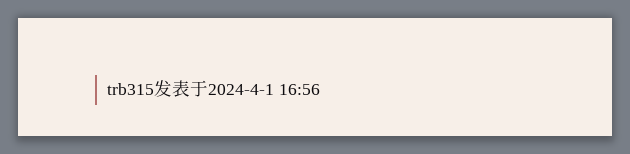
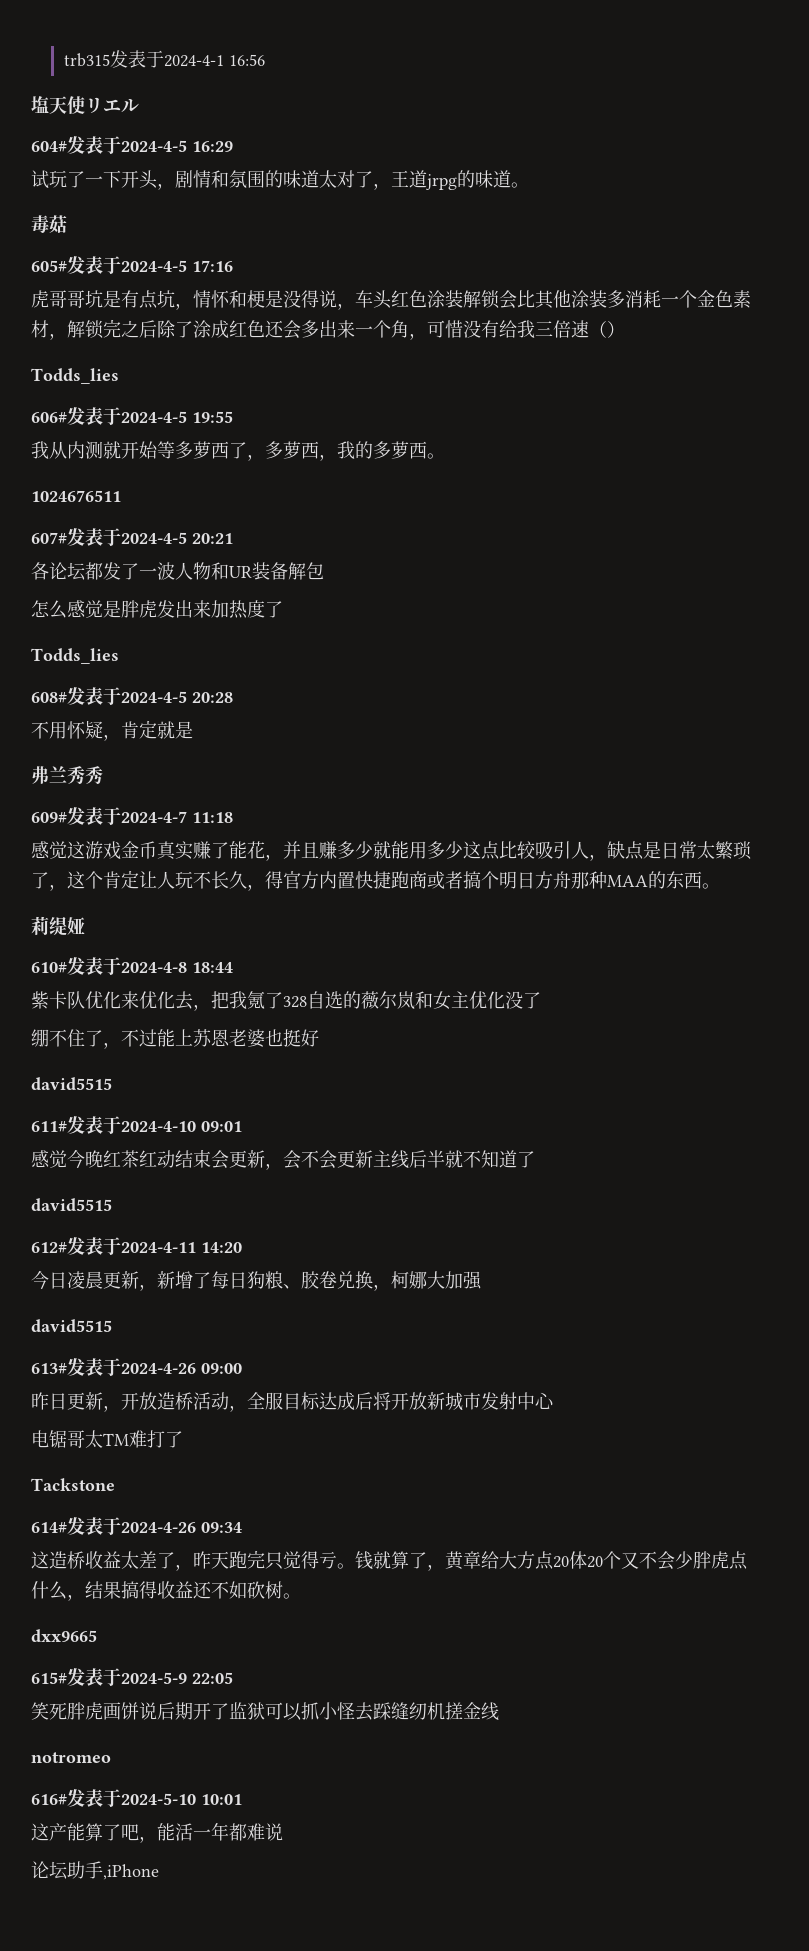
(320, 89) none -> [31,95,139,114] [31,136,233,154] [31,170,529,190] [31,215,67,233] [31,256,233,274] [31,290,751,310] [31,319,625,340] [31,368,119,384] [31,407,233,425] [31,441,445,461] [31,490,121,502] [31,528,233,546] [31,562,324,581] [31,600,283,619] [31,648,119,664] [31,687,233,705] [31,720,193,741] [31,766,103,785] [31,807,233,825] [31,841,752,861] [31,870,720,891] [31,916,85,936] [31,957,233,975] [31,991,541,1011] [31,1029,319,1049] [31,1077,112,1090] [31,1116,242,1134] [31,1150,535,1170] [31,1198,112,1211] [31,1237,242,1255] [31,1271,482,1291] [31,1319,112,1332] [31,1358,242,1376] [31,1392,554,1412] [31,1430,183,1448] [31,1478,115,1491] [31,1517,242,1535] [31,1550,748,1571] [31,1581,301,1601] [31,1629,97,1642] [31,1668,233,1686] [31,1702,499,1721] [31,1752,111,1763] [31,1789,242,1807] [31,1822,283,1843] [31,1861,159,1880] // 塩天使リエル // 604#发表于2024-4-5 16:29 // 试玩了一下开头，剧情和氛围的味道太对了，王道jrpg的味道。 // 毒菇 // 605#发表于2024-4-5 17:16 // 虎哥哥坑是有点坑，情怀和梗是没得说，车头红色涂装解锁会比其他涂装多消耗一个金色素材，解锁完之后除了涂成红色还会多出来一个角，可惜没有给我三倍速（） // Todds_lies // 606#发表于2024-4-5 19:55 // 我从内测就开始等多萝西了，多萝西，我的多萝西。 // 1024676511 // 607#发表于2024-4-5 20:21 // 各论坛都发了一波人物和UR装备解包 // 怎么感觉是胖虎发出来加热度了 // Todds_lies // 608#发表于2024-4-5 20:28 // 不用怀疑，肯定就是 // 弗兰秀秀 // 609#发表于2024-4-7 11:18 // 感觉这游戏金币真实赚了能花，并且赚多少就能用多少这点比较吸引人，缺点是日常太繁琐了，这个肯定让人玩不长久，得官方内置快捷跑商或者搞个明日方舟那种MAA的东西。 // 莉缇娅 // 610#发表于2024-4-8 18:44 // 紫卡队优化来优化去，把我氪了328自选的薇尔岚和女主优化没了 // 绷不住了，不过能上苏恩老婆也挺好 // david5515 // 611#发表于2024-4-10 09:01 // 感觉今晚红茶红动结束会更新，会不会更新主线后半就不知道了 // david5515 // 612#发表于2024-4-11 14:20 // 今日凌晨更新，新增了每日狗粮、胶卷兑换，柯娜大加强 // david5515 // 613#发表于2024-4-26 09:00 // 昨日更新，开放造桥活动，全服目标达成后将开放新城市发射中心 // 电锯哥太TM难打了 // Tackstone // 614#发表于2024-4-26 09:34 // 这造桥收益太差了，昨天跑完只觉得亏。钱就算了，黄章给大方点20体20个又不会少胖虎点什么，结果搞得收益还不如砍树。 // dxx9665 // 615#发表于2024-5-9 22:05 // 笑死胖虎画饼说后期开了监狱可以抓小怪去踩缝纫机搓金线 // notromeo // 616#发表于2024-5-10 10:01 // 这产能算了吧，能活一年都难说 // 论坛助手,iPhone

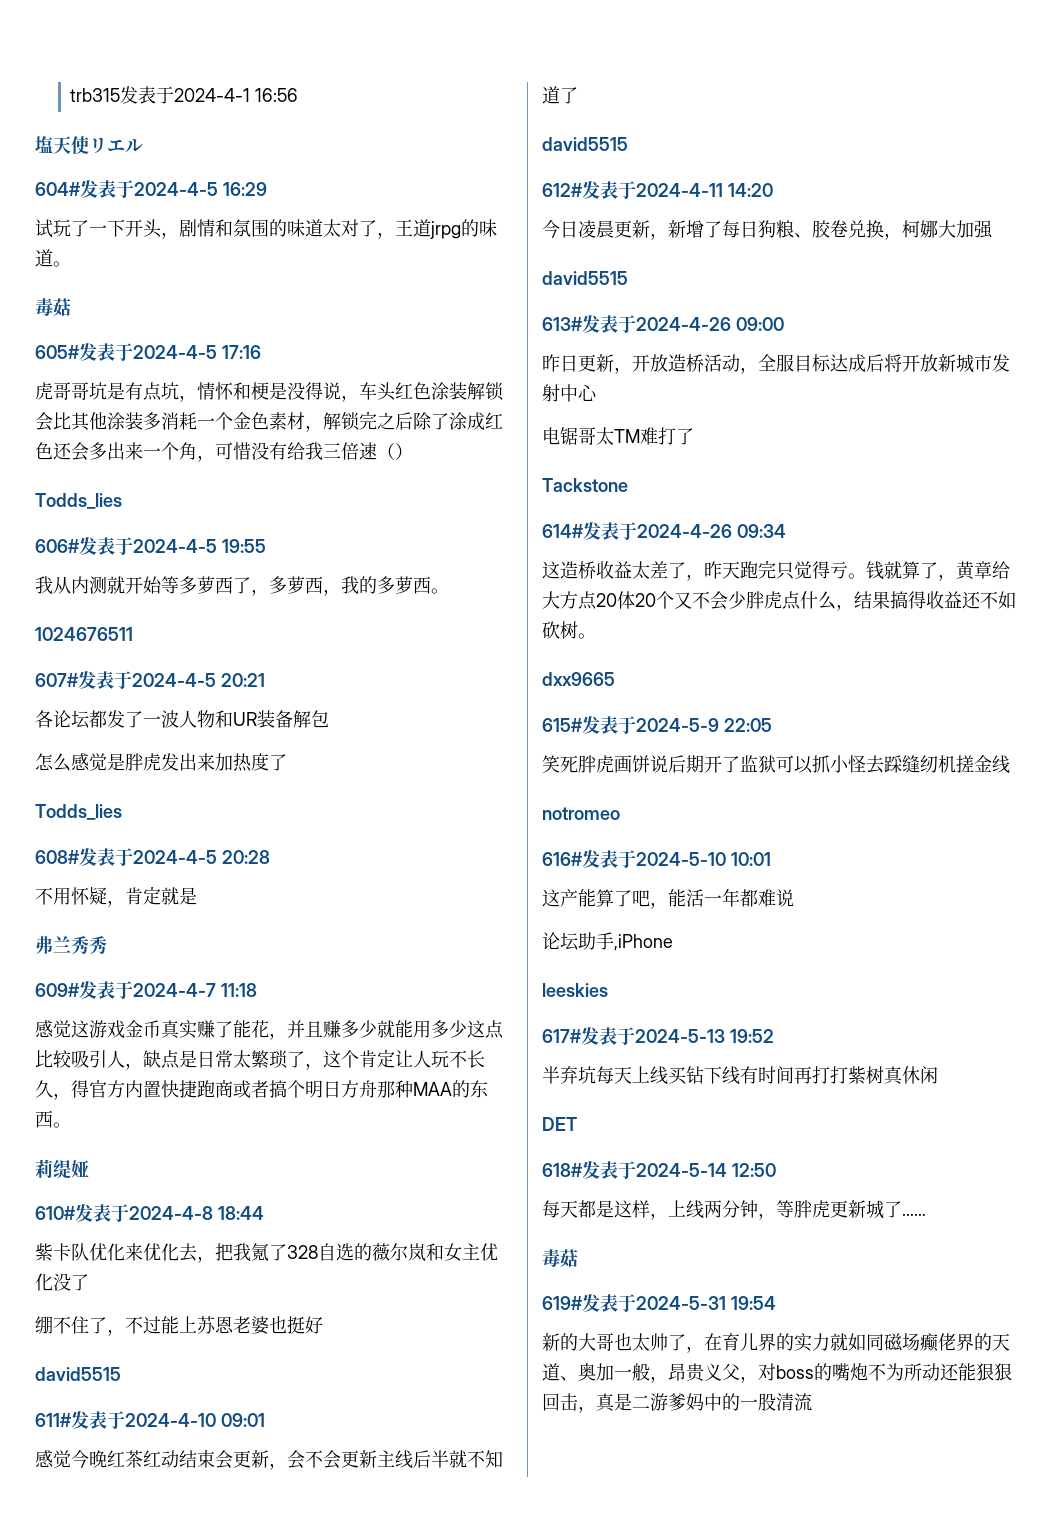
(159, 1872) none -> [542,983,608,997] [542,1027,774,1045] [542,1066,938,1085] [542,1117,577,1131] [542,1161,776,1179] [542,1200,926,1220] [542,1249,578,1267] [542,1294,776,1312] [542,1333,1010,1353] [542,1363,1012,1383] [542,1393,812,1413] // leeskies // 617#发表于2024-5-13 19:52 // 半弃坑每天上线买钻下线有时间再打打紫树真休闲 // DET // 618#发表于2024-5-14 12:50 // 每天都是这样，上线两分钟，等胖虎更新城了…… // 毒菇 // 619#发表于2024-5-31 19:54 // 新的大哥也太帅了，在育儿界的实力就如同磁场癫佬界的天道、奥加一般，昂贵义父，对boss的嘴炮不为所动还能狠狠回击，真是二游爹妈中的一股清流

